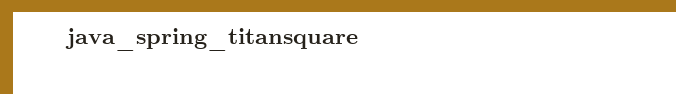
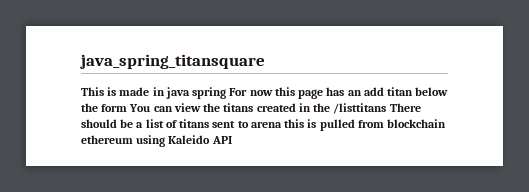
(358, 39) none -> [81,87,449,99] [81,103,421,114] [81,119,447,131] [81,135,232,147] // This is made in java spring For now this page has an add titan below the form You can view the titans created in the /listtitans There should be a list of titans sent to arena this is pulled from blockchain ethereum using Kaleido API

